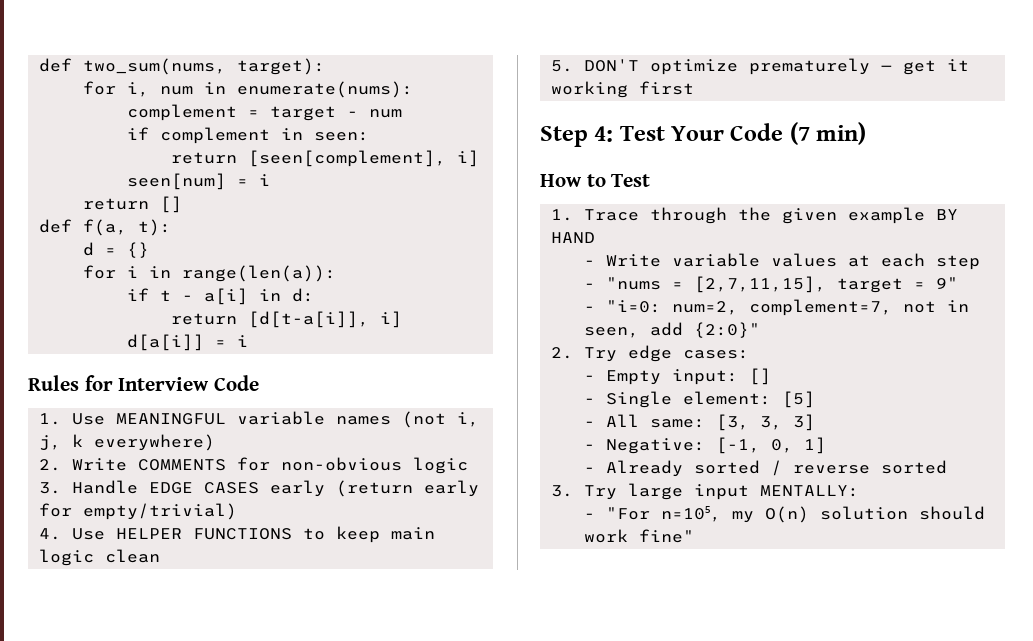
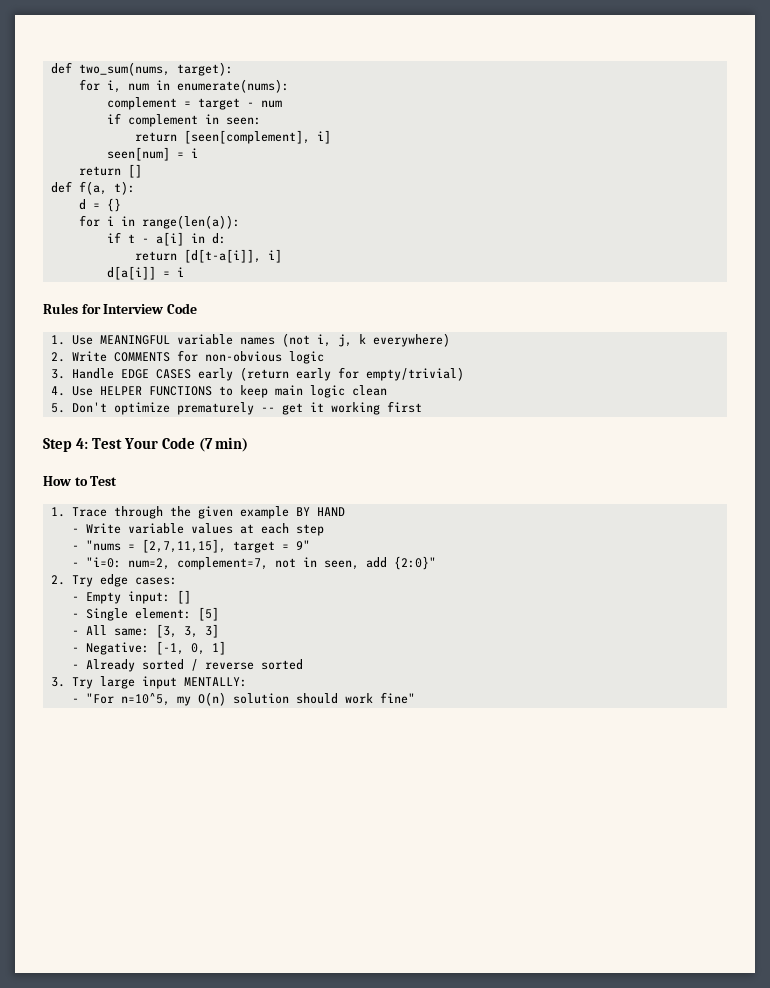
[583,59,639,72] DON'T -> [71,402,107,413] Don't
[880,65,892,71] — -> [260,407,275,412] --
[660,506,721,522] n=10⁵, -> [120,693,170,706] n=10^5,

